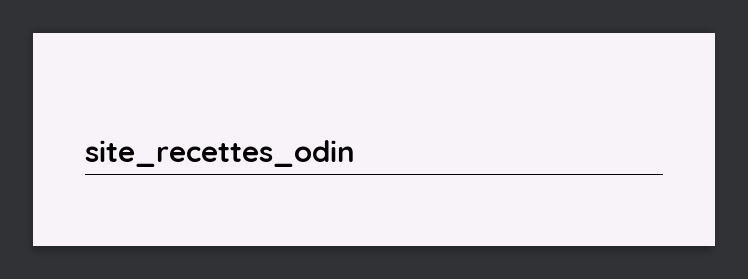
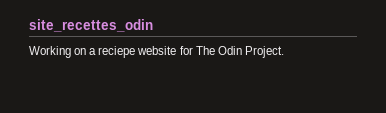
(355, 153) none -> [29,46,284,58] // Working on a reciepe website for The Odin Project.

